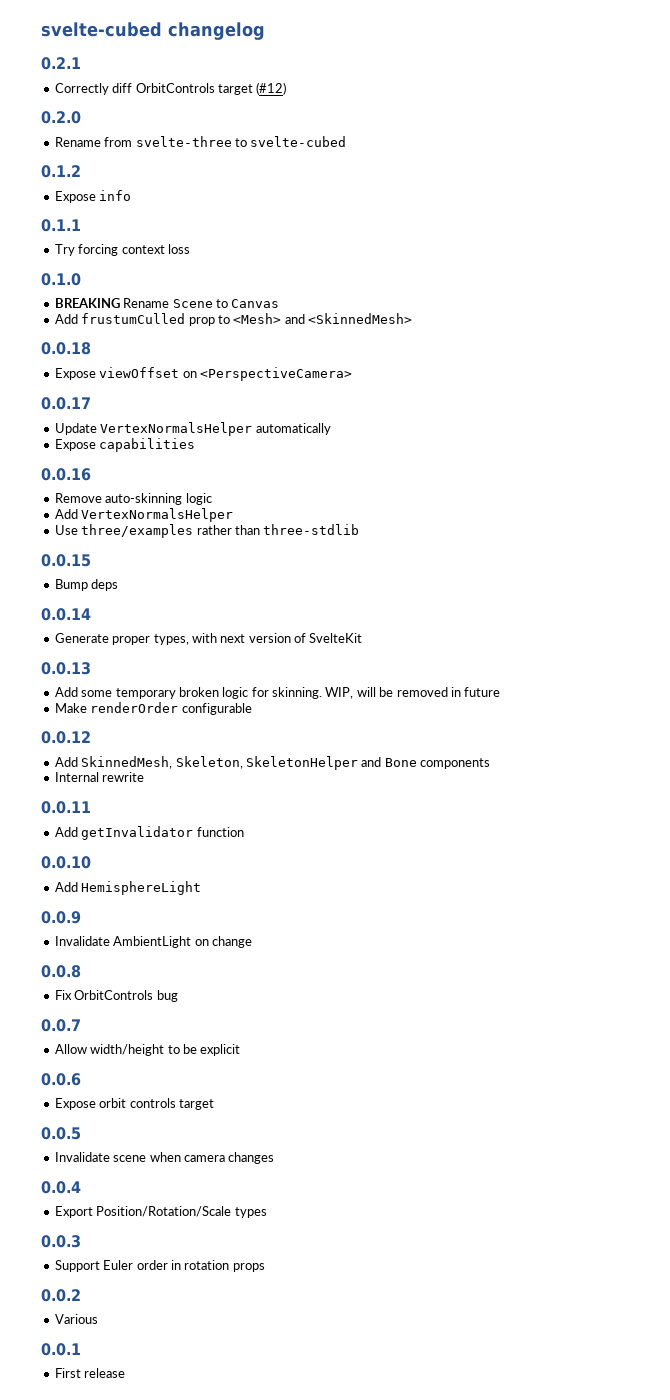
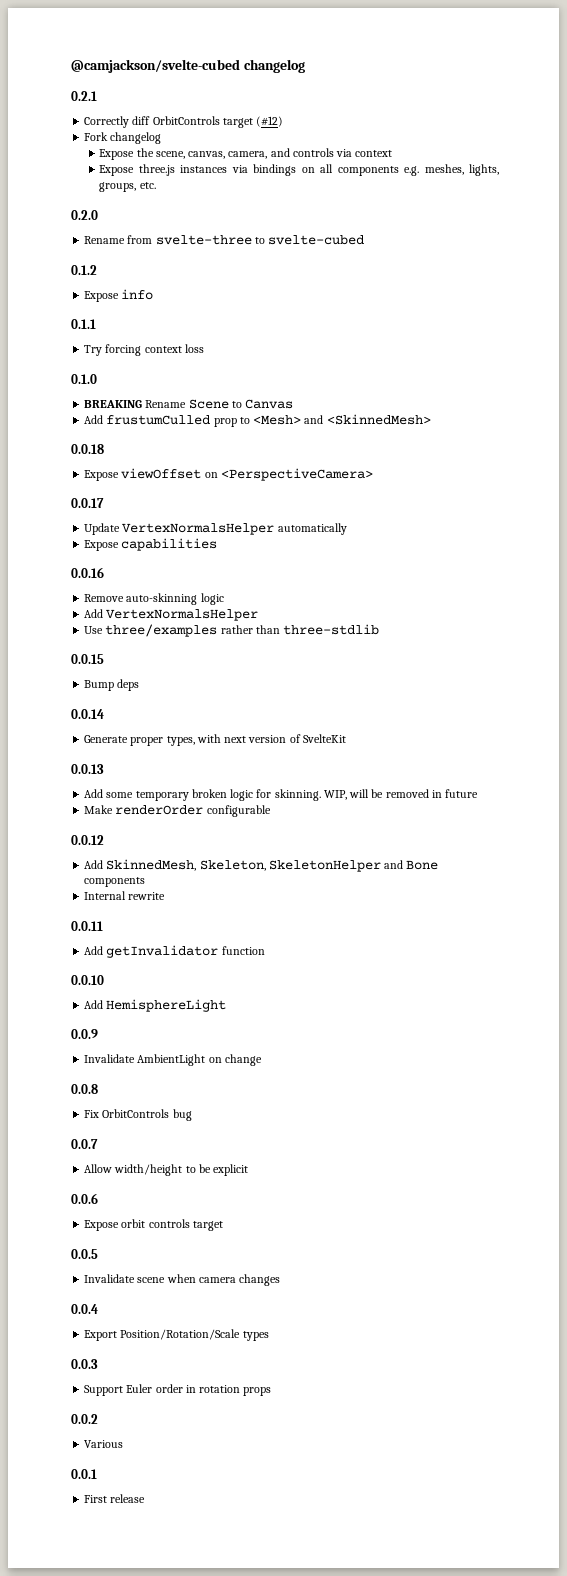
[41,22,162,37] svelte-cubed -> [71,59,240,73] @camjackson/svelte-cubed
(287, 88) none -> [84,132,162,144] [99,148,393,160] [99,164,499,176] [99,182,156,192] // Fork changelog // Expose the scene, canvas, camera, and controls via context // Expose three.js instances via bindings on all components e.g. meshes, lights, groups, etc.

